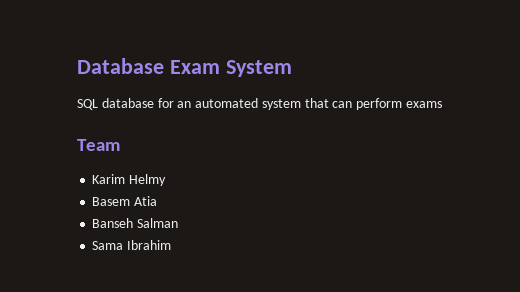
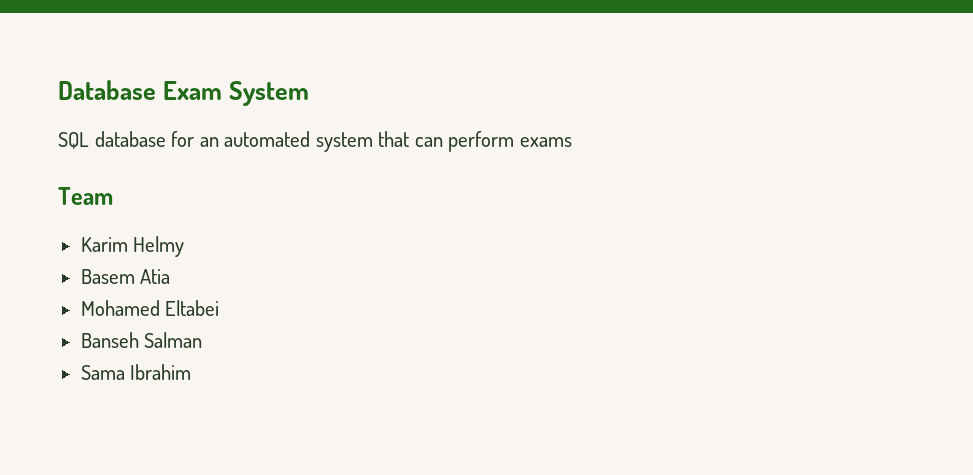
(158, 201) none -> [80,300,220,316] // Mohamed Eltabei

